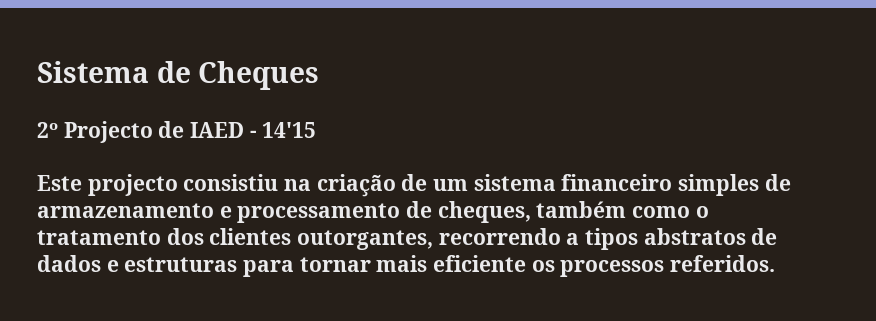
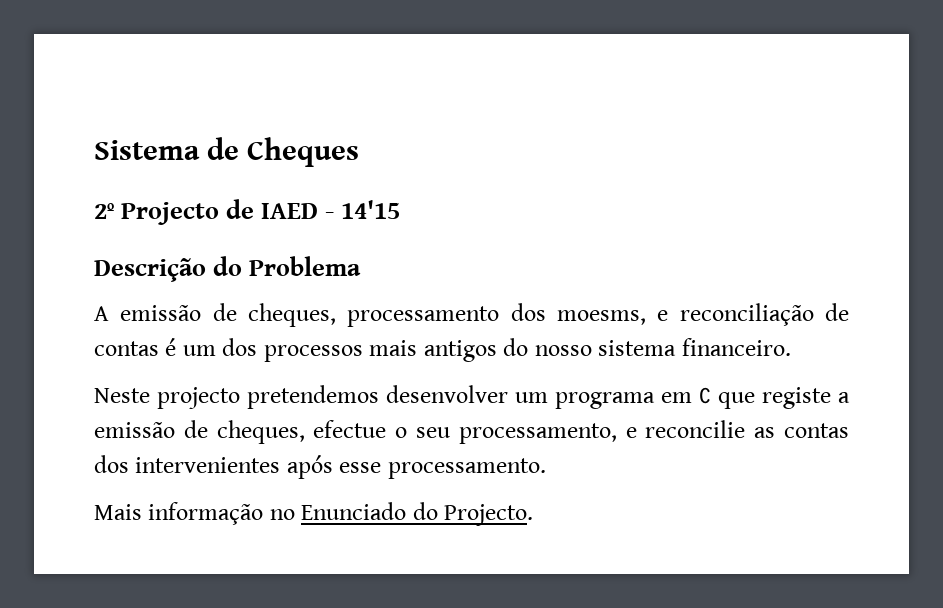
[37,174,791,197] [37,201,709,223] [37,228,778,250] [37,255,776,277] Este projecto consistiu na criação de um sistema financeiro simples de armazenamento e processamento de cheques, também como o tratamento dos clientes outorgantes, recorrendo a tipos abstratos de dados e estruturas para tornar mais eficiente os processos referidos. -> [94,256,362,282] [94,303,850,327] [94,338,791,362] [94,385,850,409] [94,420,849,444] [94,455,546,479] [94,502,534,526] Descrição do Problema // A emissão de cheques, processamento dos moesms, e reconciliação de contas é um dos processos mais antigos do nosso sistema financeiro. // Neste projecto pretendemos desenvolver um programa em C que registe a emissão de cheques, efectue o seu processamento, e reconcilie as contas dos intervenientes após esse processamento. // Mais informação no Enunciado do Projecto.

